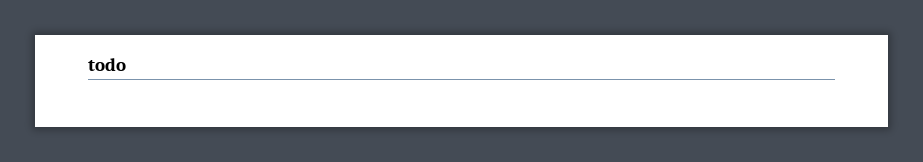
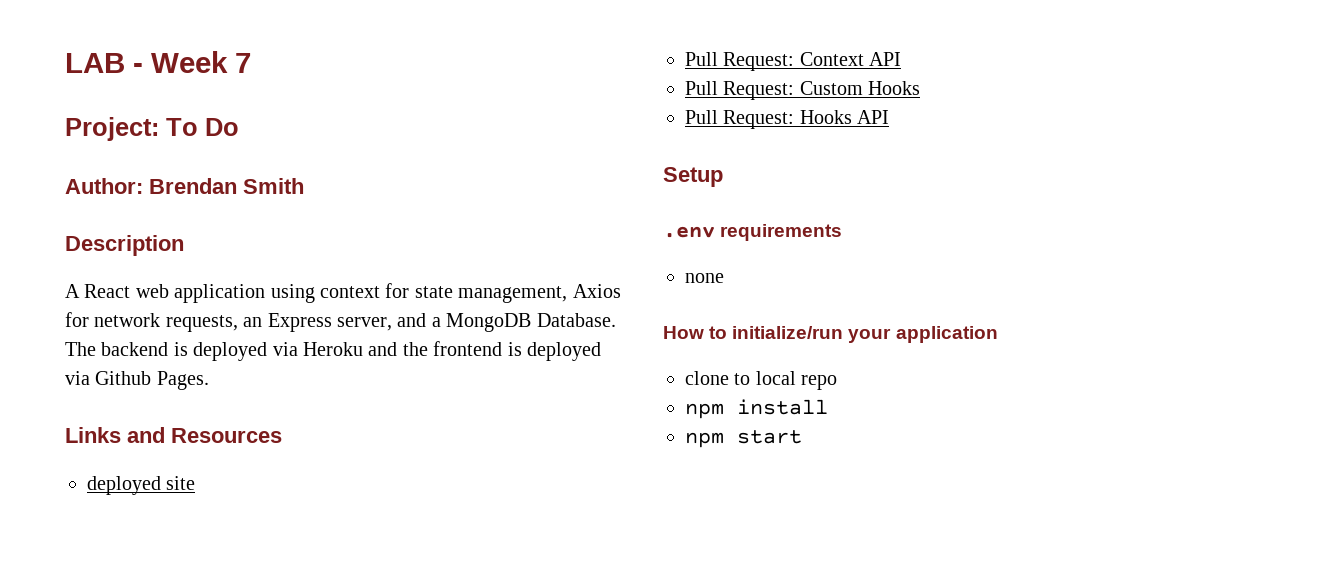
[88,58,126,71] todo -> [65,51,251,73] [65,117,239,141] [65,178,304,194] [65,235,184,256] [65,283,621,303] [65,312,616,332] [65,341,601,361] [65,371,209,390] [65,427,282,443] [87,476,196,495] [685,52,902,71] [685,81,921,100] [685,110,890,129] [663,167,723,187] [663,224,843,241] [685,273,724,283] [663,326,998,343] [685,371,838,390] [685,399,828,419] [685,430,802,448] LAB - Week 7 // Project: To Do // Author: Brendan Smith // Description // A React web application using context for state management, Axios for network requests, an Express server, and a MongoDB Database. The backend is deployed via Heroku and the frontend is deployed via Github Pages. // Links and Resources // deployed site // Pull Request: Context API // Pull Request: Custom Hooks // Pull Request: Hooks API // Setup // .env requirements // none // How to initialize/run your application // clone to local repo // npm install // npm start

